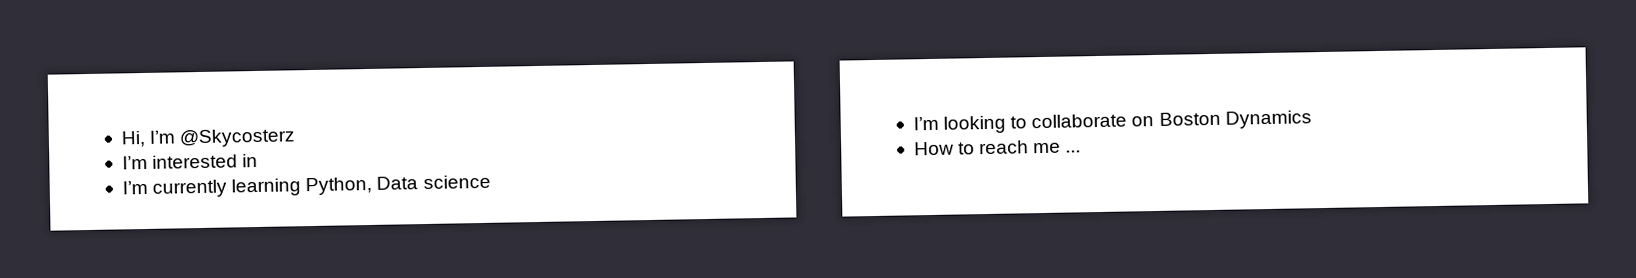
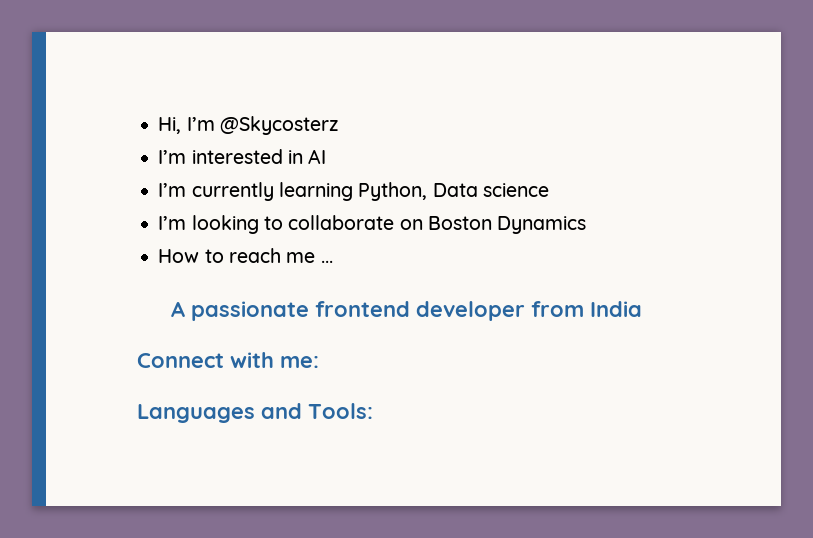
(259, 160) none -> [308,149,327,164] AI
(1082, 151) none -> [171,301,642,321] [137,352,319,368] [137,403,373,423] // A passionate frontend developer from India // Connect with me: // Languages and Tools:

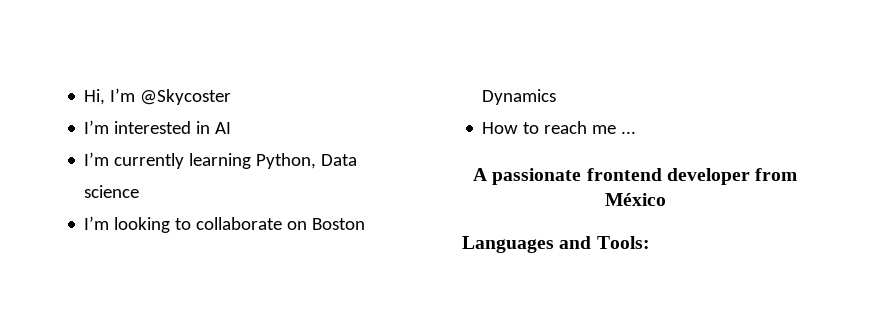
[219,116,338,135] @Skycosterz -> [140,89,232,105] @Skycoster
[590,301,642,317] [137,352,319,368] India // Connect with me: -> [604,193,666,206] México

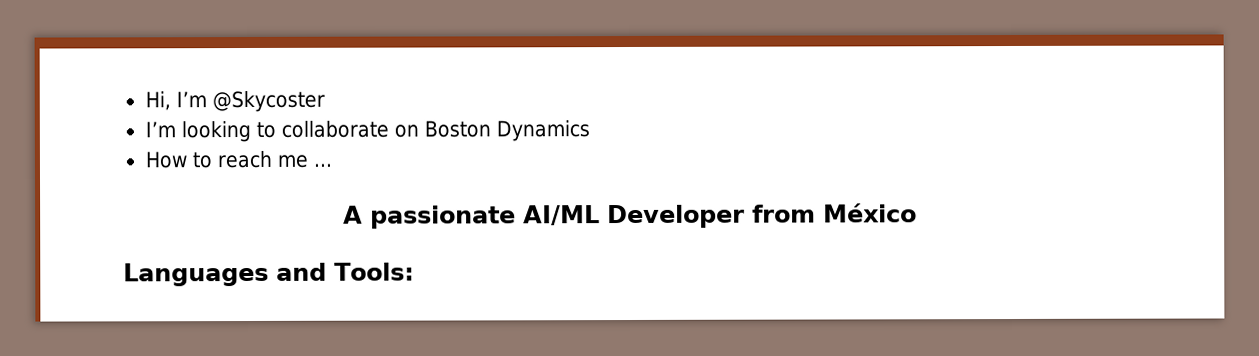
[84,120,232,134] [84,152,358,169] [84,185,140,198] // I’m interested in AI // I’m currently learning Python, Data science -> (325, 101) none
[586,168,750,185] frontend developer -> [523,204,745,229] AI/ML Developer

